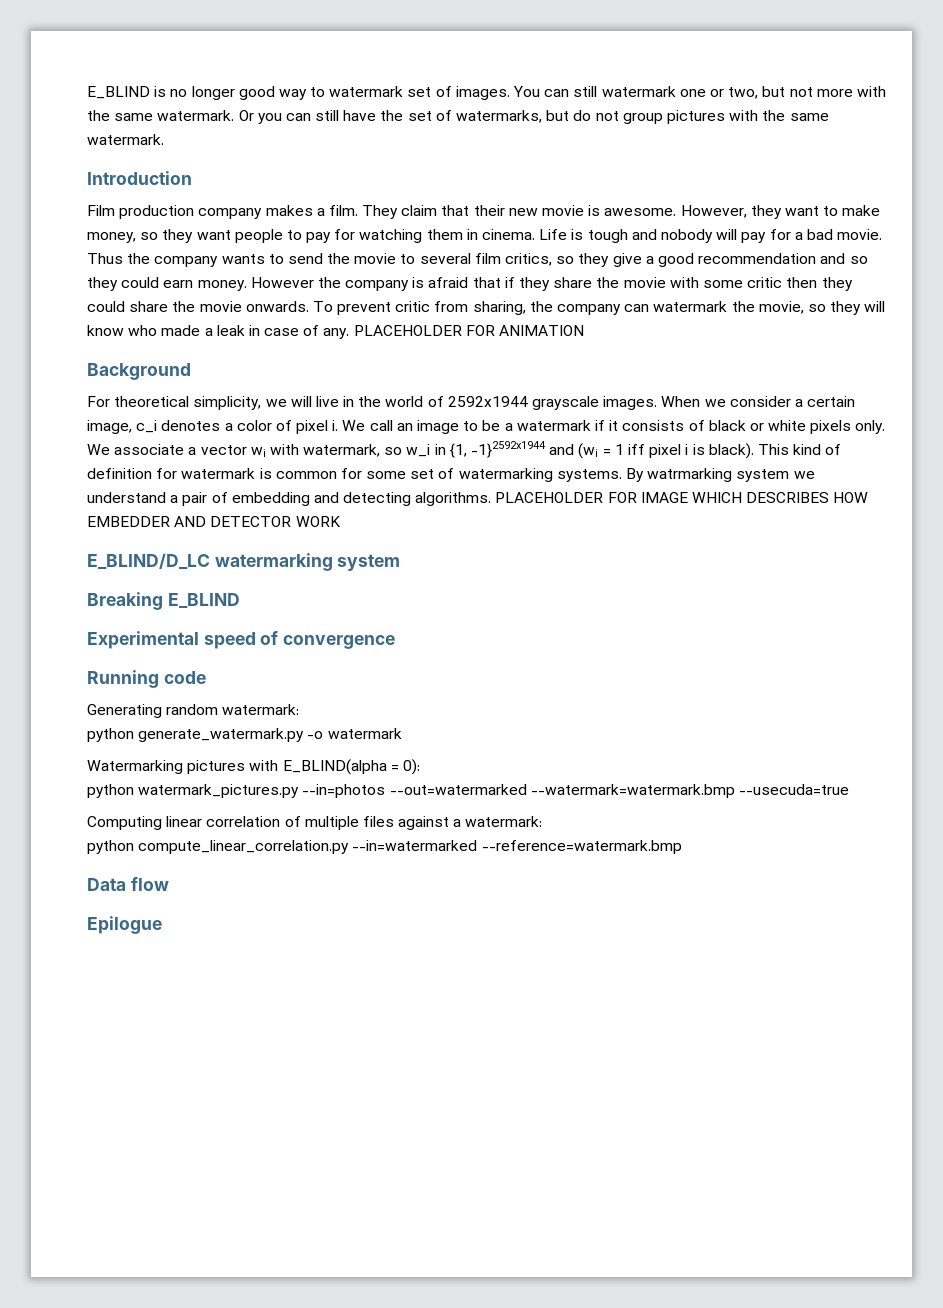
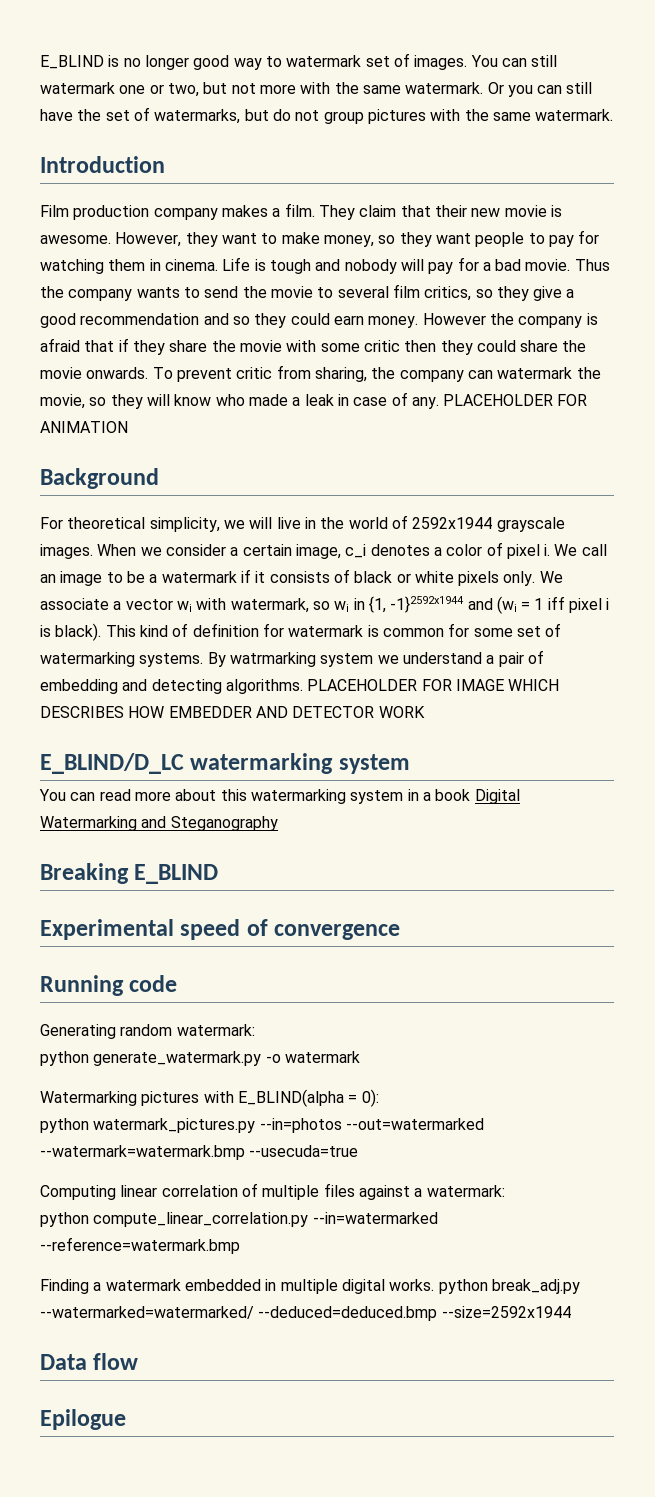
[406,444,431,457] w_i -> [334,601,350,612] wi
(401, 562) none -> [39,789,520,804] [40,816,278,831] // You can read more about this watermarking system in a book Digital Watermarking and Steganography
(682, 847) none -> [40,1279,580,1294] [40,1306,571,1321] // Finding a watermark embedded in multiple digital works. python break_adj.py --watermarked=watermarked/ --deduced=deduced.bmp --size=2592x1944

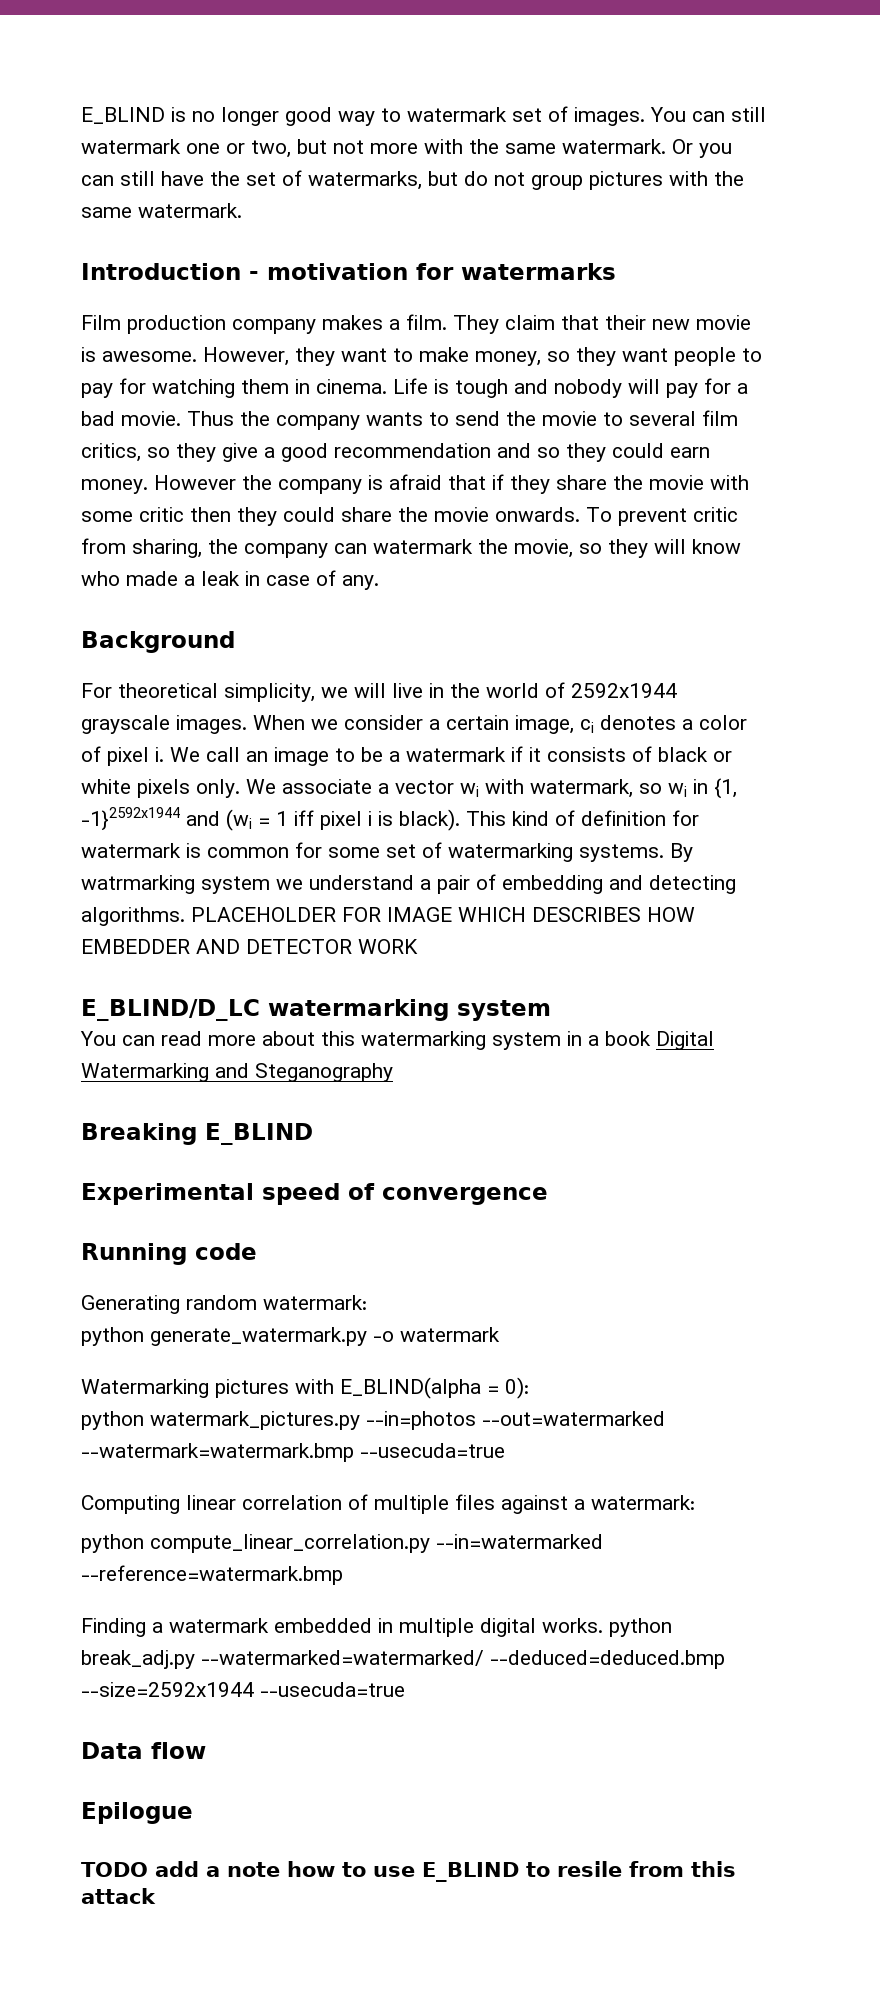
(165, 164) none -> [249,263,616,280] - motivation for watermarks
[443,394,588,406] [40,421,128,433] PLACEHOLDER FOR ANIMATION -> (379, 582) none
[345,544,367,558] c_i -> [580,719,594,733] ci
(571, 1312) none -> [260,1682,405,1697] --usecuda=true
(126, 1419) none -> [81,1861,736,1882] [81,1888,156,1904] // TODO add a note how to use E_BLIND to resile from this attack

